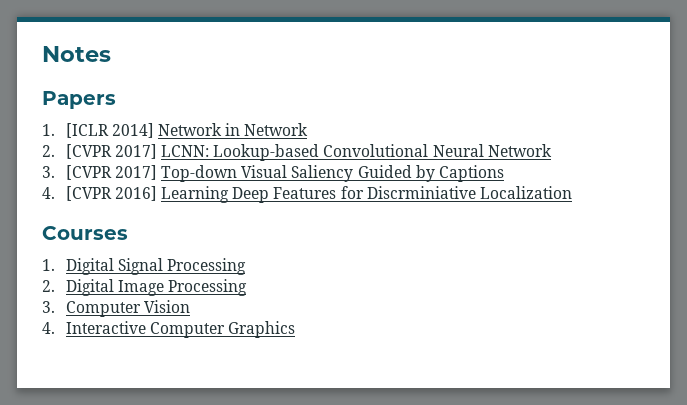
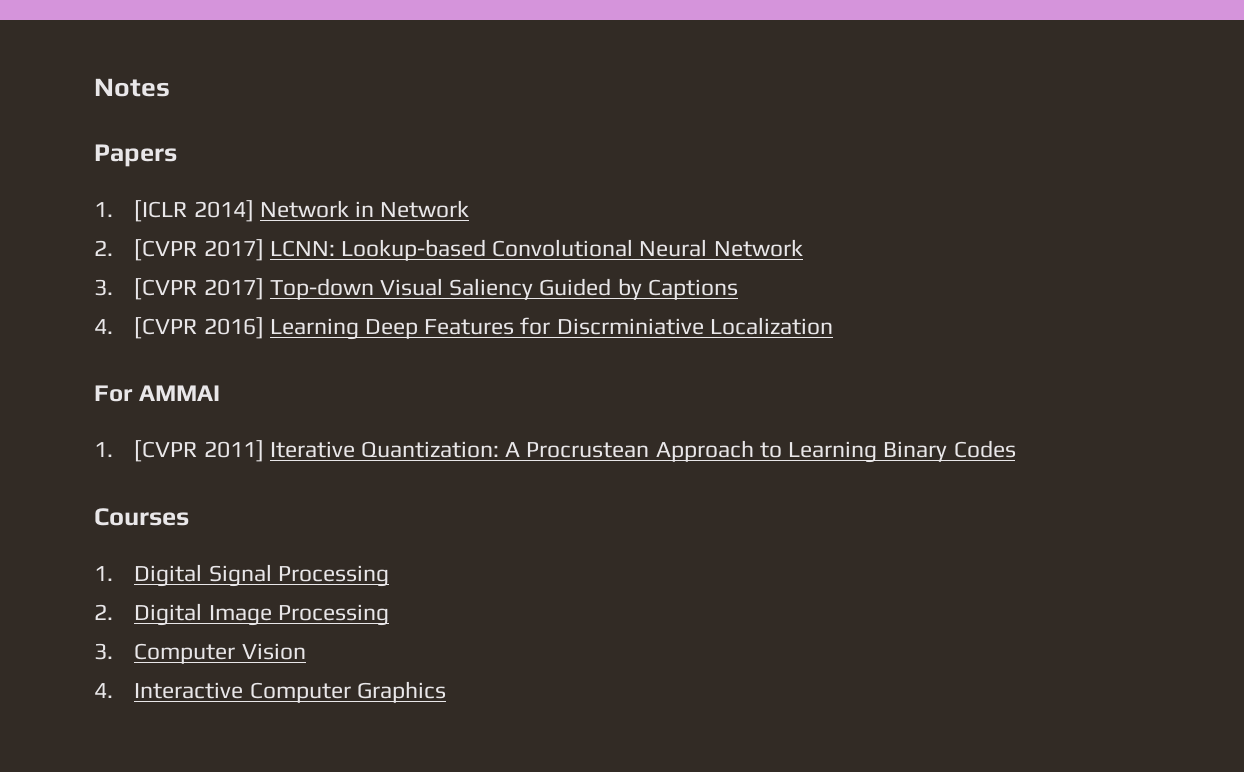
(572, 192) none -> [94,385,221,402] [94,440,1016,463] // For AMMAI // 1. [CVPR 2011] Iterative Quantization: A Procrustean Approach to Learning Binary Codes

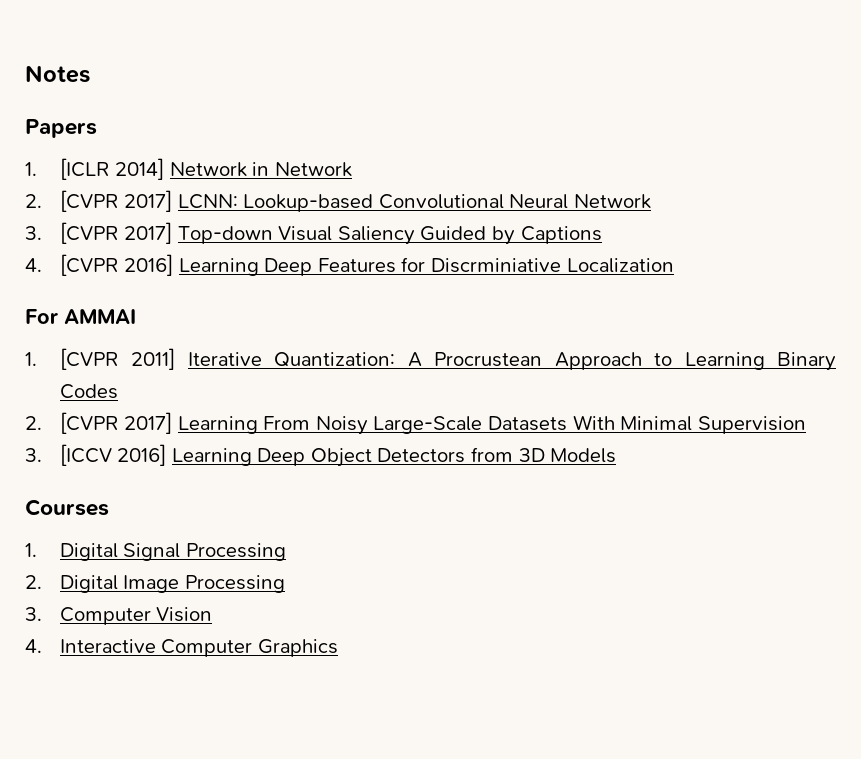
(1016, 449) none -> [25,412,806,435] [25,444,617,467] // 2. [CVPR 2017] Learning From Noisy Large-Scale Datasets With Minimal Supervision // 3. [ICCV 2016] Learning Deep Object Detectors from 3D Models

